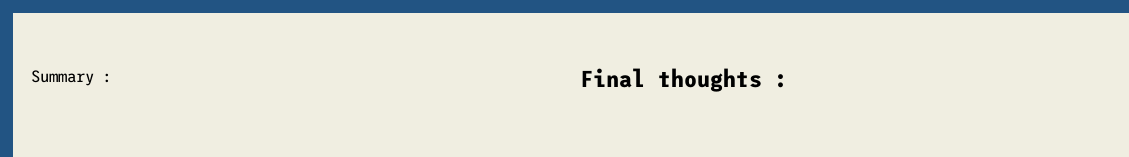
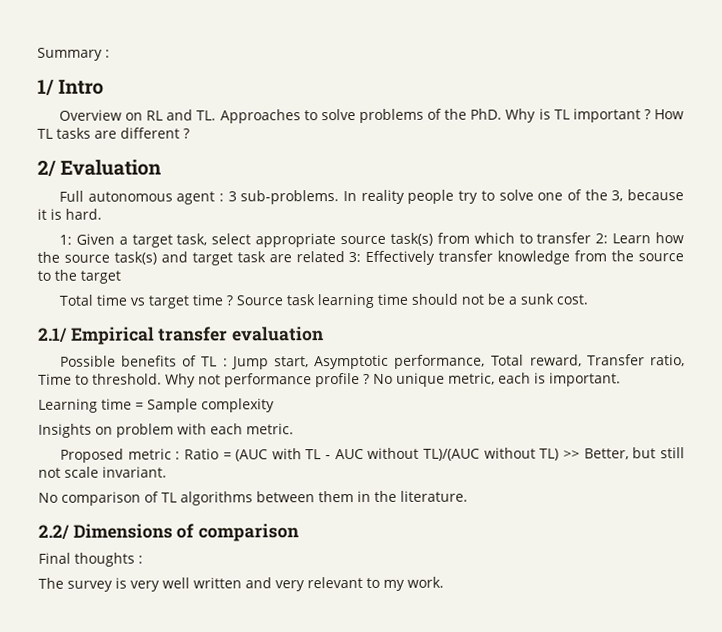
[580,68,788,92] Final thoughts : -> [37,79,105,96] [58,108,685,124] [37,127,190,139] [37,159,163,177] [58,189,684,205] [37,208,102,220] [58,232,685,248] [37,250,685,266] [37,269,121,284] [58,293,588,309] [38,326,325,345] [59,354,685,370] [38,372,621,388] [38,398,275,413] [38,423,294,438] [59,447,685,463] [38,466,167,478] [38,490,468,506] [38,523,300,542] [38,552,143,567] [38,576,444,592] 1/ Intro // Overview on RL and TL. Approaches to solve problems of the PhD. Why is TL important ? How TL tasks are different ? // 2/ Evaluation // Full autonomous agent : 3 sub-problems. In reality people try to solve one of the 3, because it is hard. // 1: Given a target task, select appropriate source task(s) from which to transfer 2: Learn how the source task(s) and target task are related 3: Effectively transfer knowledge from the source to the target // Total time vs target time ? Source task learning time should not be a sunk cost. // 2.1/ Empirical transfer evaluation // Possible benefits of TL : Jump start, Asymptotic performance, Total reward, Transfer ratio, Time to threshold. Why not performance profile ? No unique metric, each is important. // Learning time = Sample complexity // Insights on problem with each metric. // Proposed metric : Ratio = (AUC with TL - AUC without TL)/(AUC without TL) >> Better, but still not scale invariant. // No comparison of TL algorithms between them in the literature. // 2.2/ Dimensions of comparison // Final thoughts : // The survey is very well written and very relevant to my work.

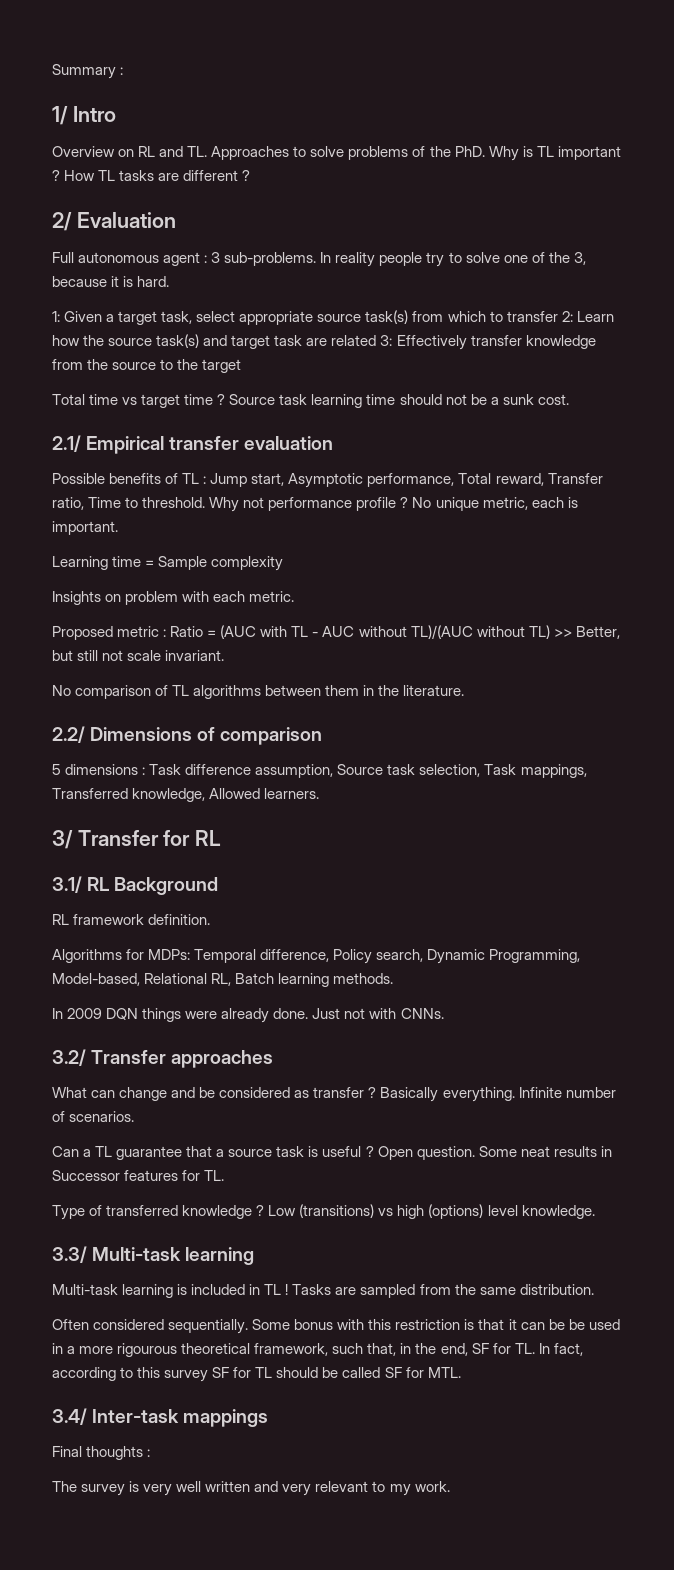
(300, 532) none -> [52,764,587,778] [52,788,320,802] [52,830,222,849] [52,876,219,895] [52,914,211,925] [52,949,581,964] [52,973,394,987] [52,1008,444,1023] [52,1049,274,1068] [52,1087,616,1102] [52,1111,135,1122] [52,1146,612,1160] [52,1170,225,1181] [52,1204,595,1220] [52,1246,255,1265] [52,1284,594,1298] [52,1319,620,1334] [52,1343,583,1357] [52,1367,461,1382] [52,1408,269,1427] // 5 dimensions : Task difference assumption, Source task selection, Task mappings, Transferred knowledge, Allowed learners. // 3/ Transfer for RL // 3.1/ RL Background // RL framework definition. // Algorithms for MDPs: Temporal difference, Policy search, Dynamic Programming, Model-based, Relational RL, Batch learning methods. // In 2009 DQN things were already done. Just not with CNNs. // 3.2/ Transfer approaches // What can change and be considered as transfer ? Basically everything. Infinite number of scenarios. // Can a TL guarantee that a source task is useful ? Open question. Some neat results in Successor features for TL. // Type of transferred knowledge ? Low (transitions) vs high (options) level knowledge. // 3.3/ Multi-task learning // Multi-task learning is included in TL ! Tasks are sampled from the same distribution. // Often considered sequentially. Some bonus with this restriction is that it can be be used in a more rigourous theoretical framework, such that, in the end, SF for TL. In fact, according to this survey SF for TL should be called SF for MTL. // 3.4/ Inter-task mappings

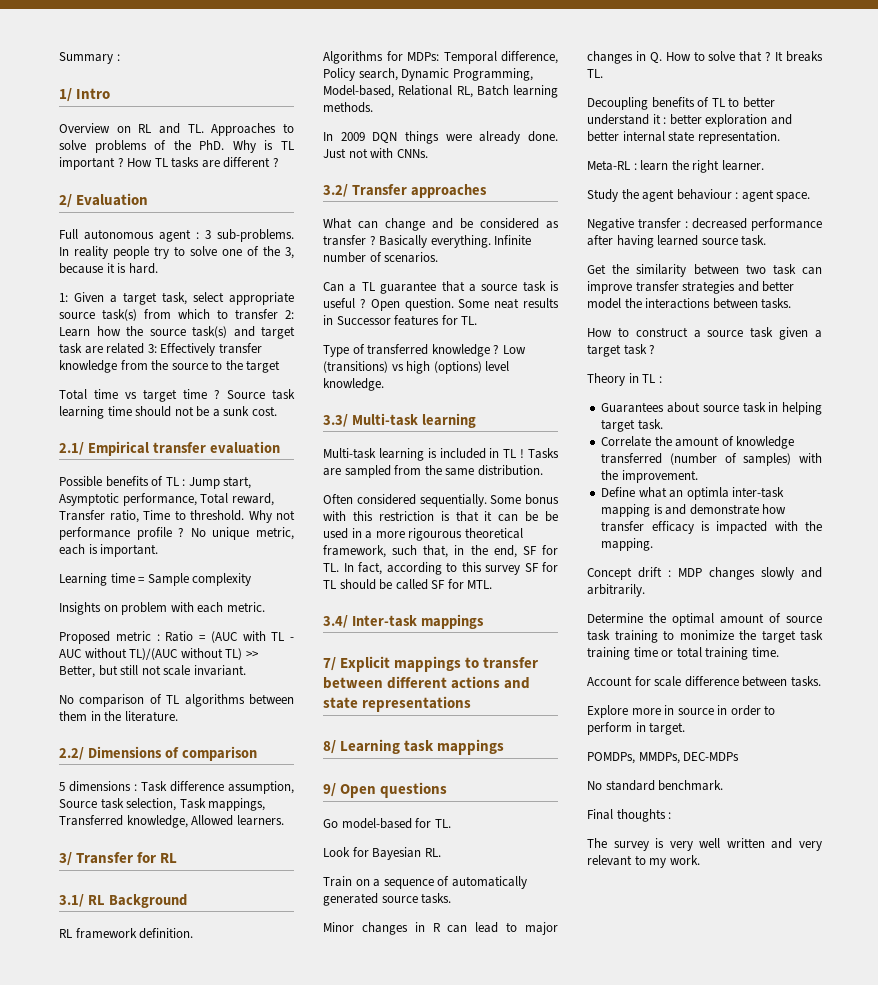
(269, 1418) none -> [323,656,539,672] [323,676,531,689] [323,696,472,712] [323,739,505,755] [323,782,448,798] [323,818,451,829] [323,847,441,860] [323,876,527,889] [323,893,452,906] [323,922,558,935] [587,51,823,64] [587,69,603,78] [587,97,775,110] [587,114,792,127] [587,131,780,144] [587,160,764,173] [587,189,811,202] [587,218,822,231] [587,235,767,248] [587,264,822,277] [587,281,795,294] [587,298,792,309] [587,327,822,340] [587,344,656,357] [587,373,662,386] [601,402,822,415] [601,419,663,432] [601,436,795,449] [601,453,822,466] [601,470,698,483] [601,487,785,500] [601,504,787,517] [601,521,822,534] [601,538,654,551] [587,567,822,580] [587,584,645,597] [587,613,822,626] [587,630,823,643] [587,647,779,660] [587,676,821,687] [587,705,776,718] [587,722,686,735] [587,752,740,764] [587,780,724,791] // 7/ Explicit mappings to transfer between different actions and state representations // 8/ Learning task mappings // 9/ Open questions // Go model-based for TL. // Look for Bayesian RL. // Train on a sequence of automatically generated source tasks. // Minor changes in R can lead to major changes in Q. How to solve that ? It breaks TL. // Decoupling benefits of TL to better understand it : better exploration and better internal state representation. // Meta-RL : learn the right learner. // Study the agent behaviour : agent space. // Negative transfer : decreased performance after having learned source task. // Get the similarity between two task can improve transfer strategies and better model the interactions between tasks. // How to construct a source task given a target task ? // Theory in TL : // Guarantees about source task in helping target task. // Correlate the amount of knowledge transferred (number of samples) with the improvement. // Define what an optimla inter-task mapping is and demonstrate how transfer efficacy is impacted with the mapping. // Concept drift : MDP changes slowly and arbitrarily. // Determine the optimal amount of source task training to monimize the target task training time or total training time. // Account for scale difference between tasks. // Explore more in source in order to perform in target. // POMDPs, MMDPs, DEC-MDPs // No standard benchmark.

